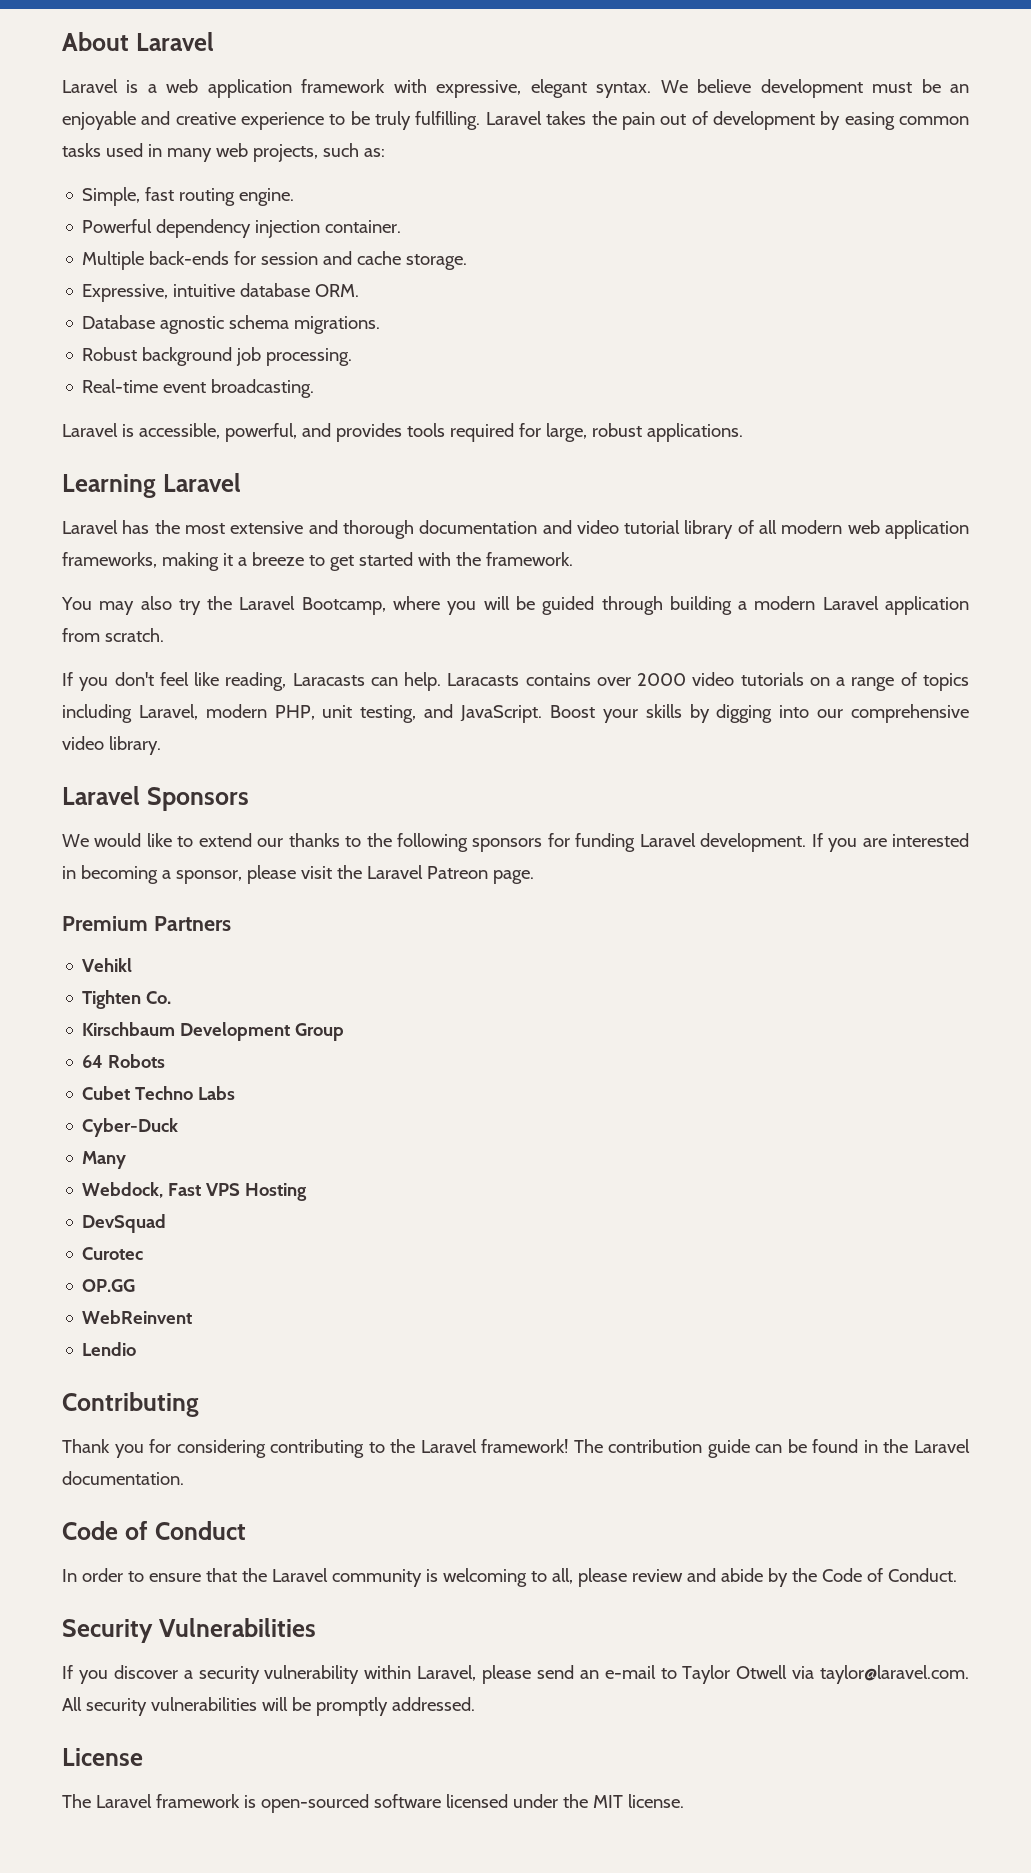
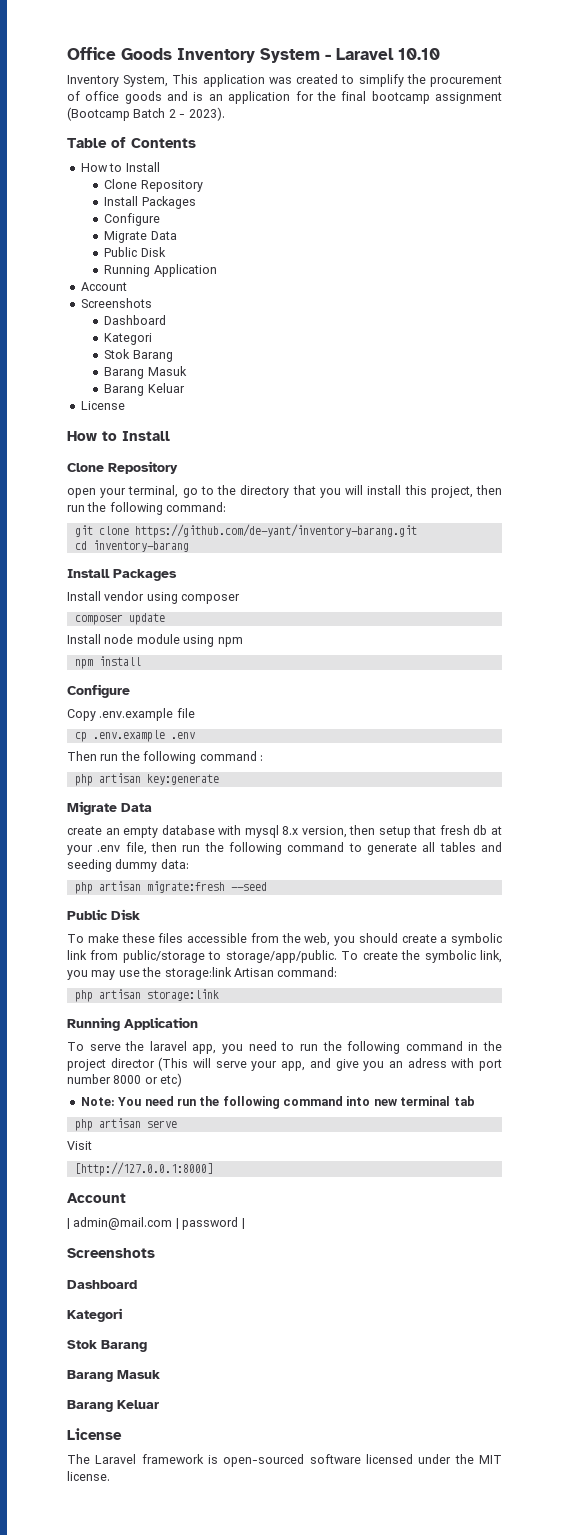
[62,32,214,51] [62,79,970,98] [62,111,970,130] [62,143,385,162] [82,187,295,206] [82,219,402,238] [82,251,468,270] [82,283,360,302] [82,315,381,334] [82,347,353,366] [82,379,315,398] [62,423,743,442] [62,473,241,498] [62,520,969,539] [62,552,573,571] [61,596,969,615] [62,628,164,642] [62,672,970,691] [62,704,969,723] [62,736,161,755] [62,786,249,811] [62,833,970,852] [62,865,534,884] [62,916,231,931] [82,958,133,972] [82,990,172,1009] [82,1022,345,1041] [82,1054,166,1068] [82,1086,236,1100] [82,1118,179,1137] [82,1151,127,1169] [82,1182,308,1201] [82,1214,167,1233] [82,1247,144,1260] [82,1279,136,1292] [82,1310,193,1324] [82,1342,137,1356] [62,1392,199,1417] [62,1439,970,1458] [62,1471,184,1485] [62,1521,246,1540] [62,1568,957,1587] [62,1618,316,1643] [62,1665,969,1684] [62,1697,475,1716] About Laravel // Laravel is a web application framework with expressive, elegant syntax. We believe development must be an enjoyable and creative experience to be truly fulfilling. Laravel takes the pain out of development by easing common tasks used in many web projects, such as: // Simple, fast routing engine. // Powerful dependency injection container. // Multiple back-ends for session and cache storage. // Expressive, intuitive database ORM. // Database agnostic schema migrations. // Robust background job processing. // Real-time event broadcasting. // Laravel is accessible, powerful, and provides tools required for large, robust applications. // Learning Laravel // Laravel has the most extensive and thorough documentation and video tutorial library of all modern web application frameworks, making it a breeze to get started with the framework. // You may also try the Laravel Bootcamp, where you will be guided through building a modern Laravel application from scratch. // If you don't feel like reading, Laracasts can help. Laracasts contains over 2000 video tutorials on a range of topics including Laravel, modern PHP, unit testing, and JavaScript. Boost your skills by digging into our comprehensive video library. // Laravel Sponsors // We would like to extend our thanks to the following sponsors for funding Laravel development. If you are interested in becoming a sponsor, please visit the Laravel Patreon page. // Premium Partners // Vehikl // Tighten Co. // Kirschbaum Development Group // 64 Robots // Cubet Techno Labs // Cyber-Duck // Many // Webdock, Fast VPS Hosting // DevSquad // Curotec // OP.GG // WebReinvent // Lendio // Contributing // Thank you for considering contributing to the Laravel framework! The contribution guide can be found in the Laravel documentation. // Code of Conduct // In order to ensure that the Laravel community is welcoming to all, please review and abide by the Code of Conduct. // Security Vulnerabilities // If you discover a security vulnerability within Laravel, please send an e-mail to Taylor Otwell via taylor@laravel.com. All security vulnerabilities will be promptly addressed. -> [67,47,440,63] [67,74,503,87] [67,91,503,104] [67,107,225,121] [67,137,196,148] [80,162,160,172] [104,179,203,192] [104,196,196,209] [104,213,161,226] [104,231,177,243] [104,247,166,257] [104,264,217,277] [80,282,127,291] [80,298,152,308] [104,315,167,325] [104,333,153,345] [104,349,173,362] [104,366,187,379] [104,383,185,396] [80,401,125,410] [67,431,170,441] [67,461,178,474] [67,485,502,498] [67,502,227,515] [74,524,417,538] [74,540,189,552] [67,569,177,581] [67,591,241,604] [74,613,165,625] [67,634,243,647] [74,656,141,669] [67,684,130,698] [67,708,195,721] [74,730,195,742] [67,751,263,764] [74,773,219,786] [67,801,152,815] [67,825,503,838] [67,842,502,855] [67,859,189,872] [74,881,267,894] [67,909,140,920] [67,933,502,946] [67,950,503,963] [67,967,338,980] [74,989,219,1002] [67,1017,198,1031] [67,1041,503,1054] [67,1057,502,1071] [67,1073,183,1087] [80,1096,475,1109] [74,1118,177,1131] [67,1141,92,1150] [74,1162,213,1176] [67,1193,126,1203] [67,1217,245,1230] [67,1248,155,1258] [67,1280,137,1289] [67,1308,122,1322] [67,1340,147,1352] [67,1370,160,1382] [67,1400,159,1412] Office Goods Inventory System - Laravel 10.10 // Inventory System, This application was created to simplify the procurement of office goods and is an application for the final bootcamp assignment (Bootcamp Batch 2 - 2023). // Table of Contents // How to Install // Clone Repository // Install Packages // Configure // Migrate Data // Public Disk // Running Application // Account // Screenshots // Dashboard // Kategori // Stok Barang // Barang Masuk // Barang Keluar // License // How to Install // Clone Repository // open your terminal, go to the directory that you will install this project, then run the following command: // git clone https://github.com/de-yant/inventory-barang.git // cd inventory-barang // Install Packages // Install vendor using composer // composer update // Install node module using npm // npm install // Configure // Copy .env.example file // cp .env.example .env // Then run the following command : // php artisan key:generate // Migrate Data // create an empty database with mysql 8.x version, then setup that fresh db at your .env file, then run the following command to generate all tables and seeding dummy data: // php artisan migrate:fresh --seed // Public Disk // To make these files accessible from the web, you should create a symbolic link from public/storage to storage/app/public. To create the symbolic link, you may use the storage:link Artisan command: // php artisan storage:link // Running Application // To serve the laravel app, you need to run the following command in the project director (This will serve your app, and give you an adress with port number 8000 or etc) // Note: You need run the following command into new terminal tab // php artisan serve // Visit // [http://127.0.0.1:8000] // Account // | admin@mail.com | password | // Screenshots // Dashboard // Kategori // Stok Barang // Barang Masuk // Barang Keluar

